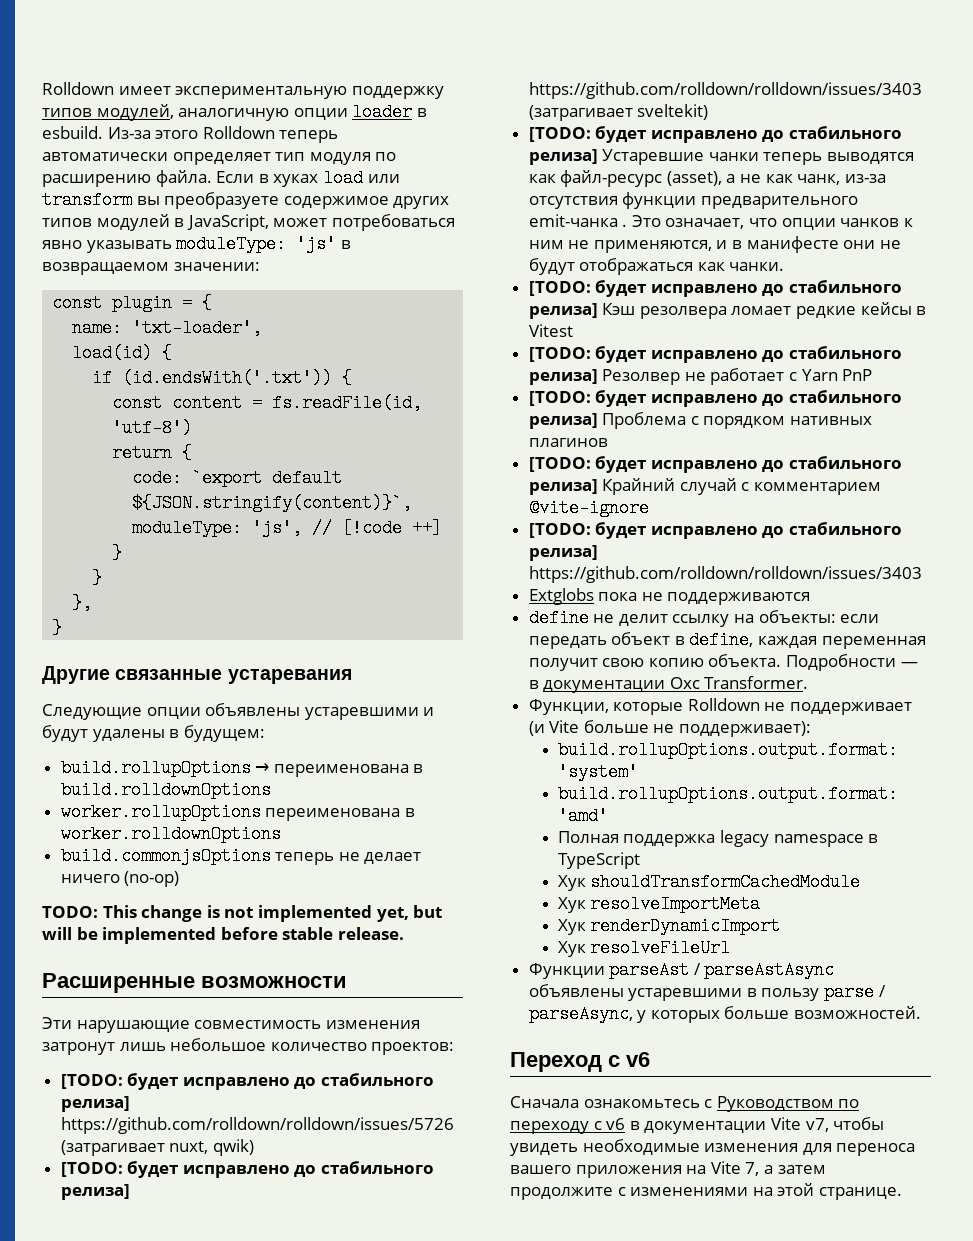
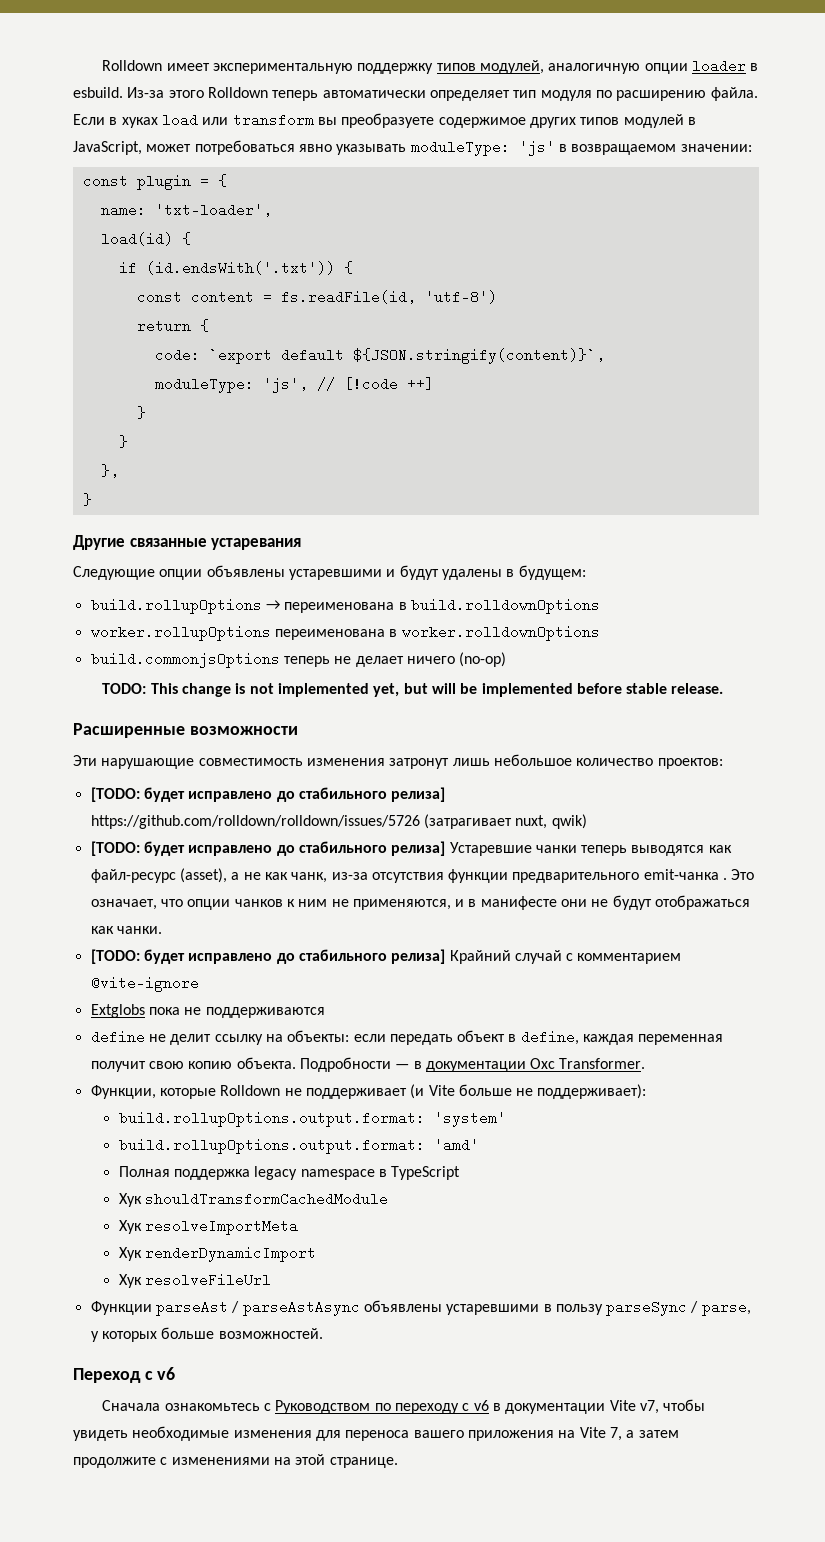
[60,1161,435,1178] [60,1184,130,1200] [528,82,922,99] [528,104,709,121] // [TODO: будет исправлено до стабильного релиза] https://github.com/rolldown/rolldown/issues/3403 (затрагивает sveltekit) -> (587, 821) none
[528,280,903,297] [528,302,927,319] [528,324,573,337] [528,346,903,363] [528,368,873,385] [528,390,903,407] [528,412,873,429] [528,438,608,447] // [TODO: будет исправлено до стабильного релиза] Кэш резолвера ломает редкие кейсы в Vitest // [TODO: будет исправлено до стабильного релиза] Резолвер не работает с Yarn PnP // [TODO: будет исправлено до стабильного релиза] Проблема с порядком нативных плагинов -> (162, 930) none
[528,522,903,539] [528,545,598,561] [528,566,922,583] // [TODO: будет исправлено до стабильного релиза] https://github.com/rolldown/rolldown/issues/3403 -> (199, 984) none
[824,983,886,1001] [528,1005,633,1023] parse / parseAsync, -> [606,1300,751,1316] parseSync / parse,

